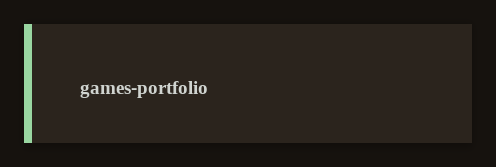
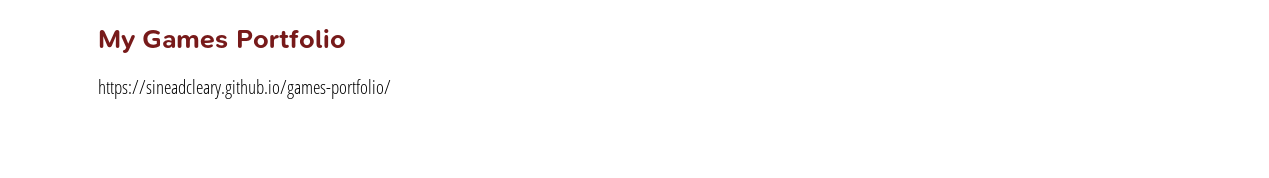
[80,81,208,98] games-portfolio -> [98,29,346,53] [98,79,391,99] My Games Portfolio // https://sineadcleary.github.io/games-portfolio/

